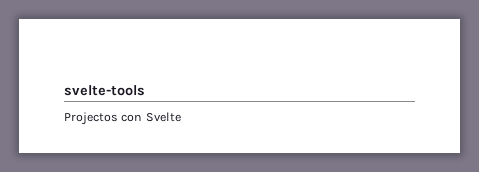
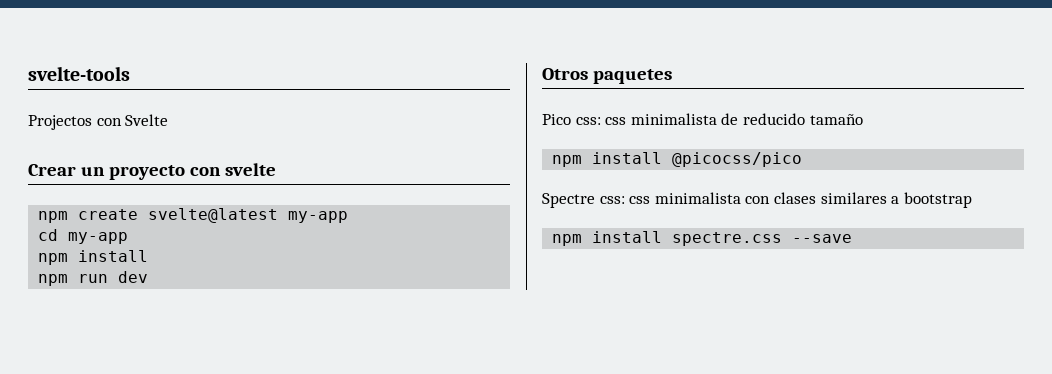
(181, 117) none -> [28,163,276,180] [38,208,349,223] [38,229,129,244] [38,250,149,265] [38,271,149,286] [542,68,672,84] [542,113,863,125] [552,152,803,167] [542,192,972,208] [552,231,853,246] // Crear un proyecto con svelte // npm create svelte@latest my-app // cd my-app // npm install // npm run dev // Otros paquetes // Pico css: css minimalista de reducido tamaño // npm install @picocss/pico // Spectre css: css minimalista con clases similares a bootstrap // npm install spectre.css --save

